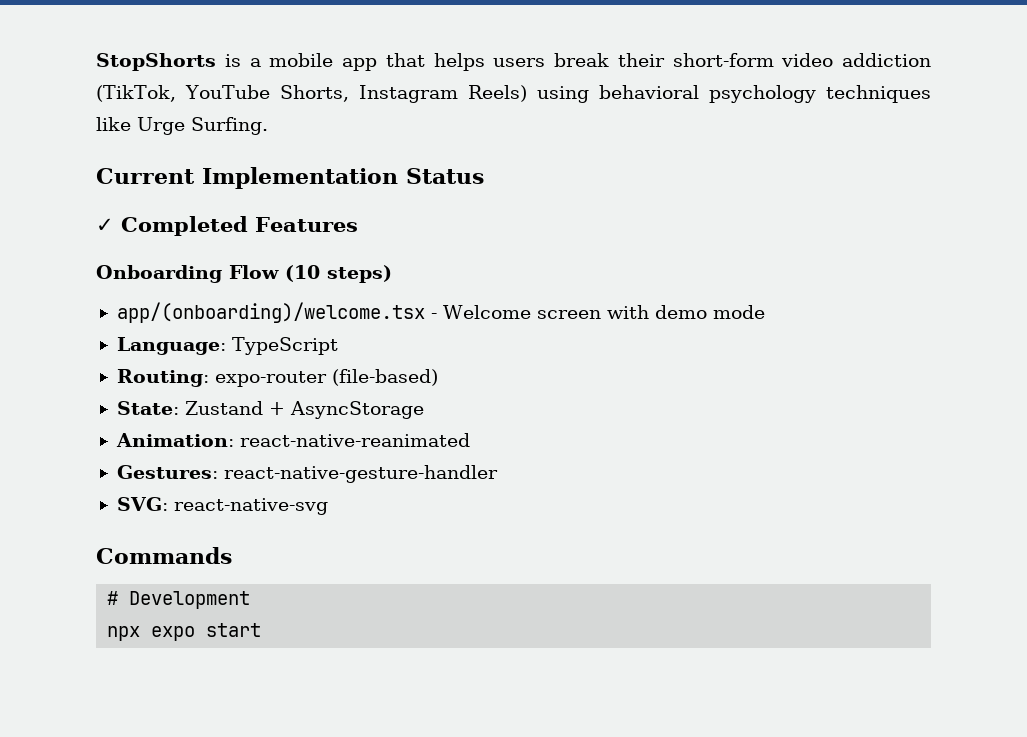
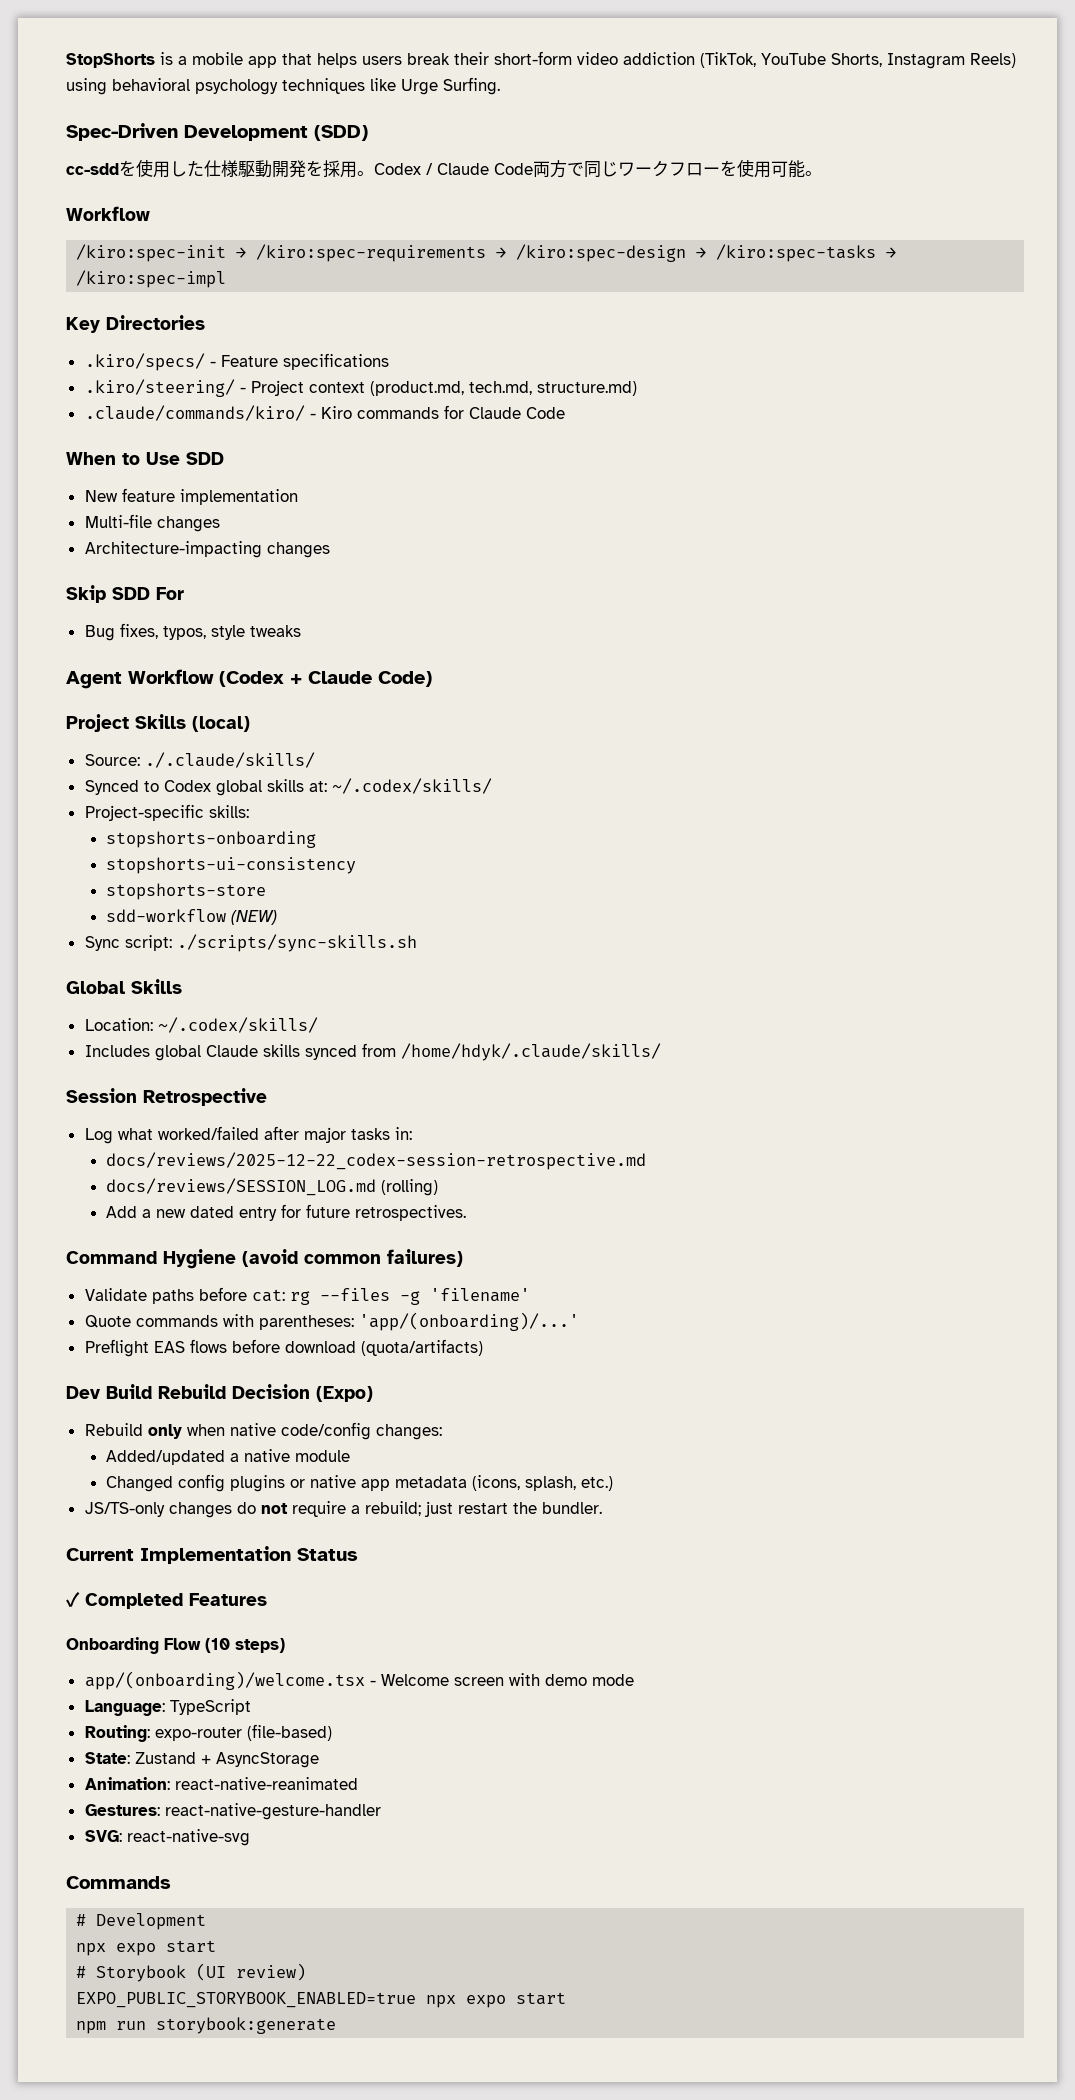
(268, 126) none -> [66,123,368,141] [66,159,822,178] [66,206,150,221] [76,244,897,262] [76,270,227,288] [66,315,205,333] [84,353,389,371] [84,379,637,397] [84,405,565,421] [66,452,224,465] [84,488,298,505] [84,514,220,532] [84,541,330,558] [66,585,184,603] [84,623,301,641] [66,669,432,689] [66,714,250,732] [84,752,315,768] [84,778,492,796] [84,804,249,821] [106,831,317,848] [106,857,357,874] [106,883,267,900] [106,909,278,925] [84,934,417,952] [66,979,182,994] [84,1017,318,1033] [84,1043,661,1061] [66,1088,267,1106] [84,1126,412,1144] [106,1152,647,1170] [106,1178,439,1196] [106,1204,467,1221] [66,1249,463,1269] [84,1287,530,1305] [84,1312,579,1331] [84,1339,483,1357] [66,1384,373,1402] [84,1422,442,1440] [106,1449,351,1465] [106,1474,614,1492] [84,1501,602,1518] // Spec-Driven Development (SDD) // cc-sddを使用した仕様駆動開発を採用。Codex / Claude Code両方で同じワークフローを使用可能。 // Workflow // /kiro:spec-init → /kiro:spec-requirements → /kiro:spec-design → /kiro:spec-tasks → /kiro:spec-impl // Key Directories // .kiro/specs/ - Feature specifications // .kiro/steering/ - Project context (product.md, tech.md, structure.md) // .claude/commands/kiro/ - Kiro commands for Claude Code // When to Use SDD // New feature implementation // Multi-file changes // Architecture-impacting changes // Skip SDD For // Bug fixes, typos, style tweaks // Agent Workflow (Codex + Claude Code) // Project Skills (local) // Source: ./.claude/skills/ // Synced to Codex global skills at: ~/.codex/skills/ // Project-specific skills: // stopshorts-onboarding // stopshorts-ui-consistency // stopshorts-store // sdd-workflow (NEW) // Sync script: ./scripts/sync-skills.sh // Global Skills // Location: ~/.codex/skills/ // Includes global Claude skills synced from /home/hdyk/.claude/skills/ // Session Retrospective // Log what worked/failed after major tasks in: // docs/reviews/2025-12-22_codex-session-retrospective.md // docs/reviews/SESSION_LOG.md (rolling) // Add a new dated entry for future retrospectives. // Command Hygiene (avoid common failures) // Validate paths before cat: rg --files -g 'filename' // Quote commands with parentheses: 'app/(onboarding)/...' // Preflight EAS flows before download (quota/artifacts) // Dev Build Rebuild Decision (Expo) // Rebuild only when native code/config changes: // Added/updated a native module // Changed config plugins or native app metadata (icons, splash, etc.) // JS/TS-only changes do not require a rebuild; just restart the bundler.
(262, 630) none -> [76,1963,307,1982] [76,1992,567,2008] [76,2017,337,2034] // # Storybook (UI review) // EXPO_PUBLIC_STORYBOOK_ENABLED=true npx expo start // npm run storybook:generate

